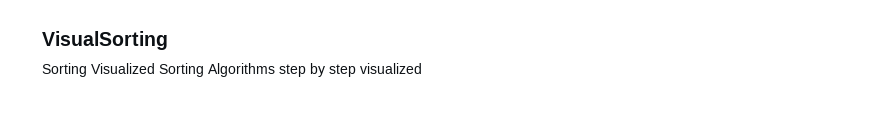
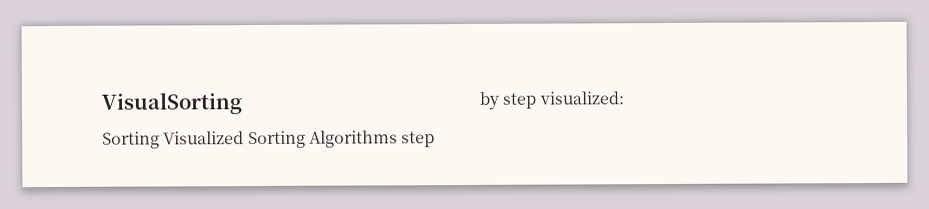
[360,63,422,74] visualized -> [538,91,625,105] visualized:

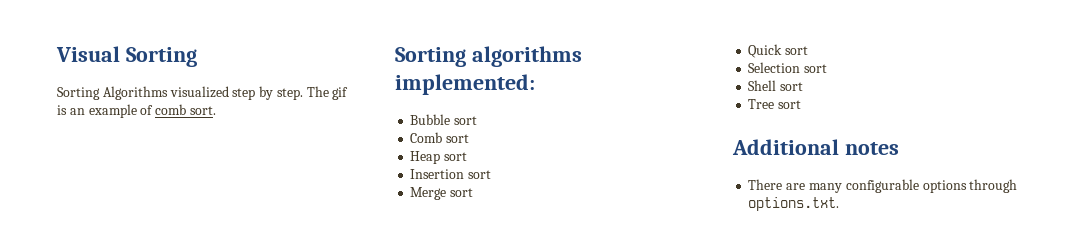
[101,92,243,115] [102,130,436,149] [479,91,625,110] VisualSorting // Sorting Visualized Sorting Algorithms step by step visualized: -> [56,46,197,67] [57,86,349,100] [57,104,216,118] [395,46,582,67] [395,74,535,95] [410,114,478,125] [410,132,470,143] [410,151,468,164] [410,169,492,179] [410,187,474,200] [748,44,809,58] [748,62,828,73] [748,80,804,91] [748,99,802,109] [732,139,899,155] [748,179,1018,193] [748,197,840,211] Visual Sorting // Sorting Algorithms visualized step by step. The gif is an example of comb sort. // Sorting algorithms implemented: // Bubble sort // Comb sort // Heap sort // Insertion sort // Merge sort // Quick sort // Selection sort // Shell sort // Tree sort // Additional notes // There are many configurable options through options.txt.

